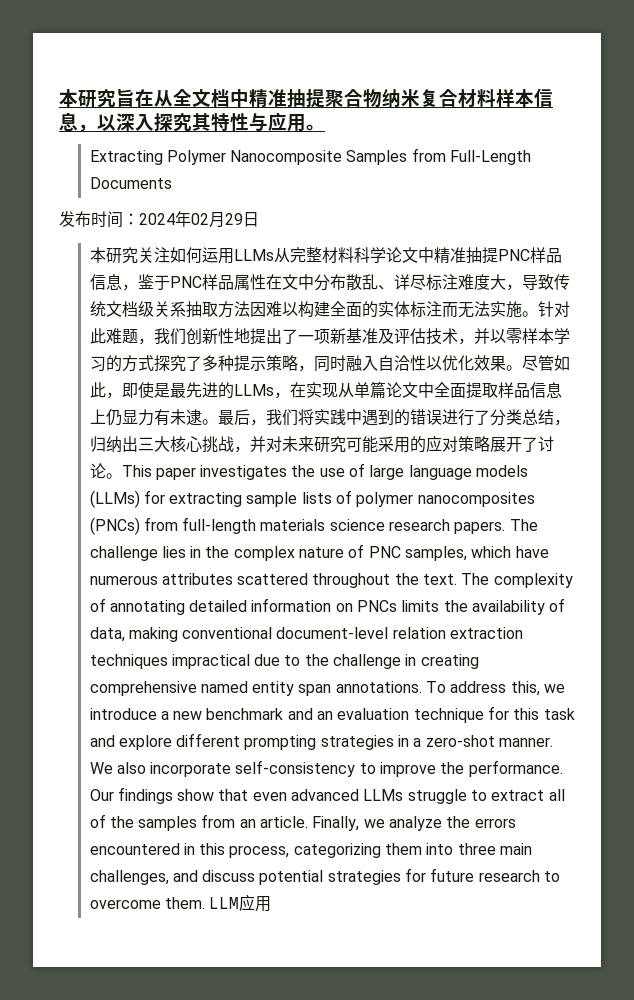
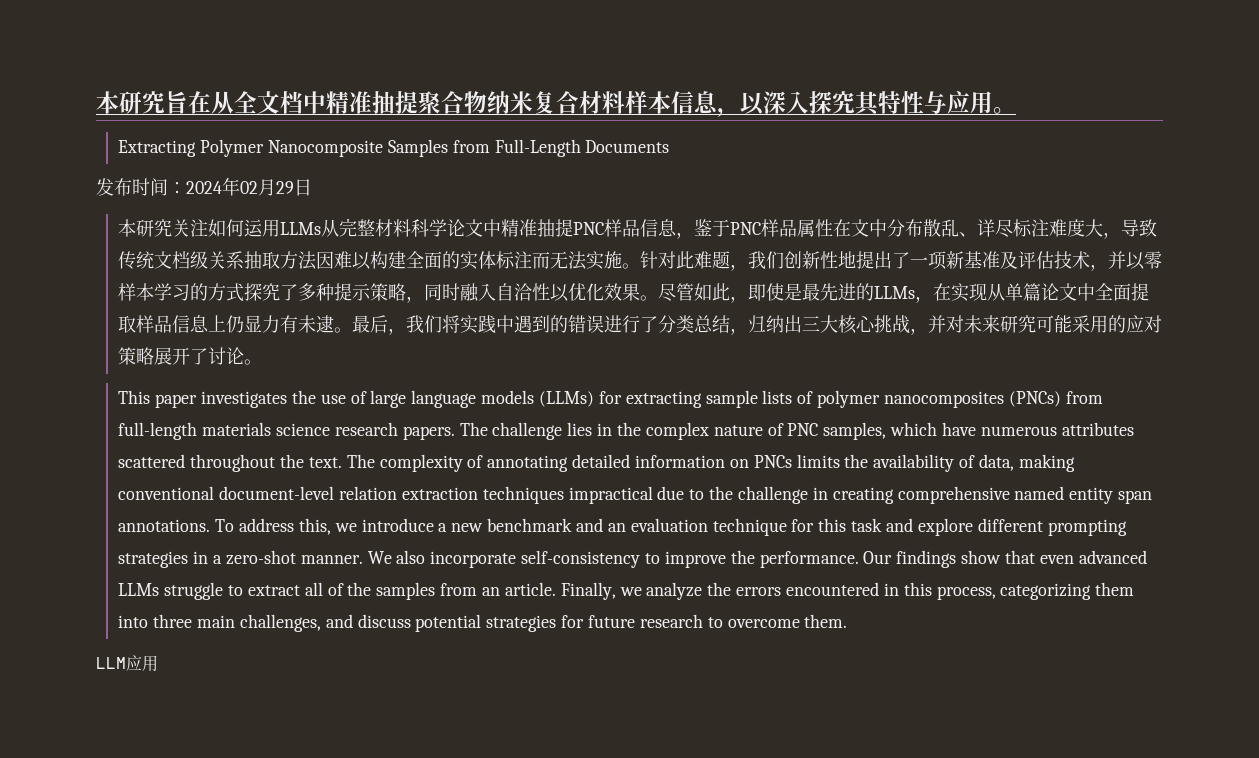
(122, 476) none -> (263, 362) //
(205, 903) none -> (848, 621) //

